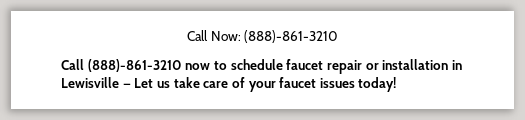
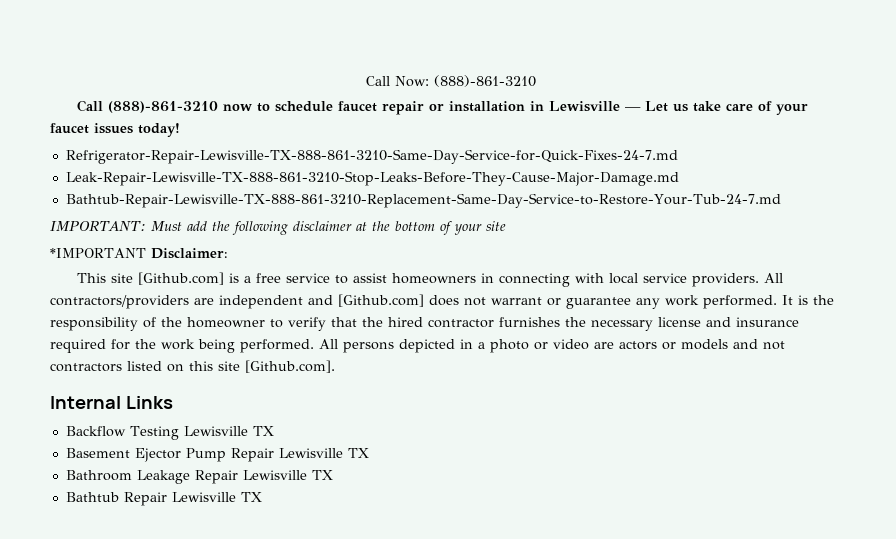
(397, 84) none -> [65,149,678,164] [65,171,679,186] [65,193,781,208] [50,221,506,235] [50,248,228,259] [77,272,784,287] [50,294,834,309] [50,317,799,331] [50,339,785,353] [50,360,335,373] [50,396,173,409] [65,426,274,440] [65,448,369,462] [65,470,333,484] [65,492,262,506] // Refrigerator-Repair-Lewisville-TX-888-861-3210-Same-Day-Service-for-Quick-Fixes-24-7.md // Leak-Repair-Lewisville-TX-888-861-3210-Stop-Leaks-Before-They-Cause-Major-Damage.md // Bathtub-Repair-Lewisville-TX-888-861-3210-Replacement-Same-Day-Service-to-Restore-Your-Tub-24-7.md // IMPORTANT: Must add the following disclaimer at the bottom of your site // *IMPORTANT Disclaimer: // This site [Github.com] is a free service to assist homeowners in connecting with local service providers. All contractors/providers are independent and [Github.com] does not warrant or guarantee any work performed. It is the responsibility of the homeowner to verify that the hired contractor furnishes the necessary license and insurance required for the work being performed. All persons depicted in a photo or video are actors or models and not contractors listed on this site [Github.com]. // Internal Links // Backflow Testing Lewisville TX // Basement Ejector Pump Repair Lewisville TX // Bathroom Leakage Repair Lewisville TX // Bathtub Repair Lewisville TX

